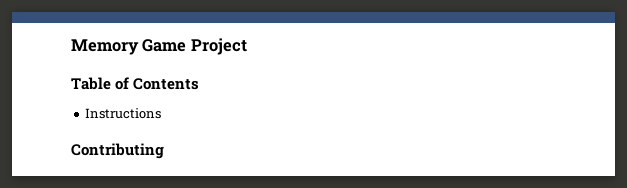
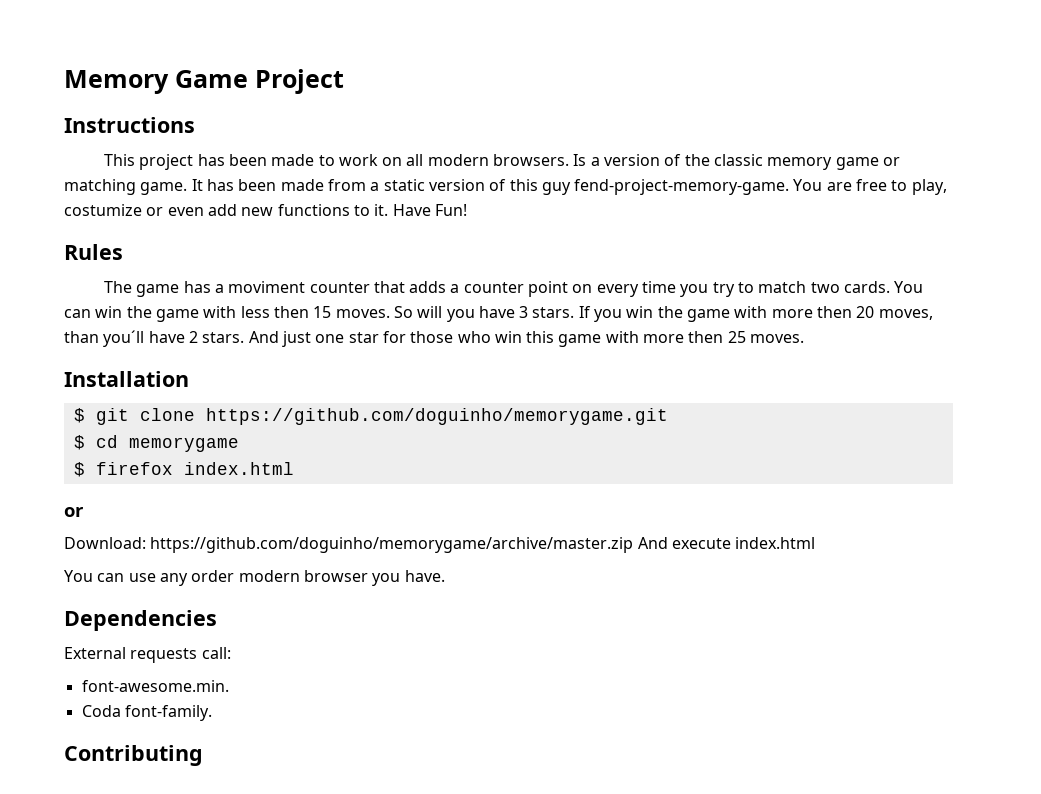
[71,77,200,90] [85,108,162,119] Table of Contents // Instructions -> [64,117,195,133] [103,154,901,170] [64,179,947,195] [64,204,467,216] [64,244,123,260] [103,281,924,297] [64,306,933,322] [64,330,805,347] [64,371,189,387] [73,408,668,425] [73,435,239,452] [73,462,294,477] [64,507,84,517] [64,537,816,553] [64,570,445,586] [64,610,217,631] [64,647,231,663] [81,680,229,692] [81,705,212,721] Instructions // This project has been made to work on all modern browsers. Is a version of the classic memory game or matching game. It has been made from a static version of this guy fend-project-memory-game. You are free to play, costumize or even add new functions to it. Have Fun! // Rules // The game has a moviment counter that adds a counter point on every time you try to match two cards. You can win the game with less then 15 moves. So will you have 3 stars. If you win the game with more then 20 moves, than you´ll have 2 stars. And just one star for those who win this game with more then 25 moves. // Installation // $ git clone https://github.com/doguinho/memorygame.git // $ cd memorygame // $ firefox index.html // or // Download: https://github.com/doguinho/memorygame/archive/master.zip And execute index.html // You can use any order modern browser you have. // Dependencies // External requests call: // font-awesome.min. // Coda font-family.

